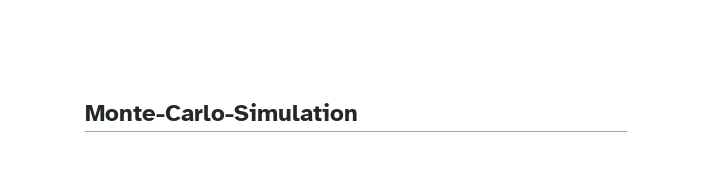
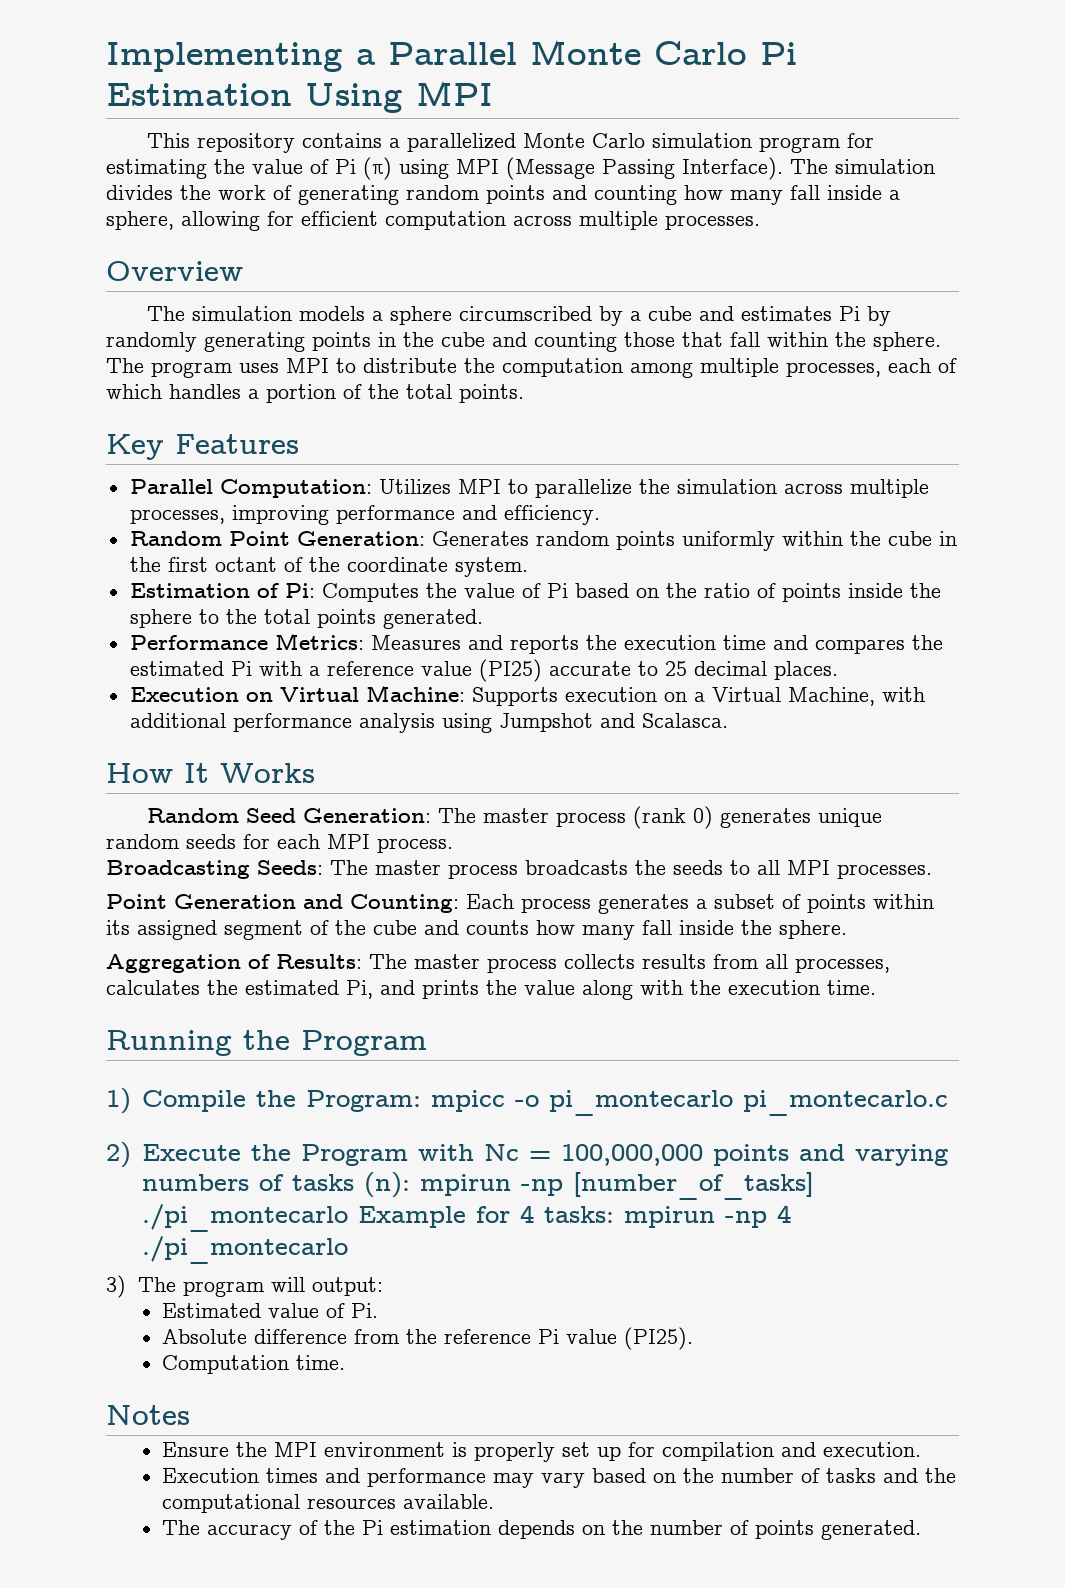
[85,103,358,121] Monte-Carlo-Simulation -> [106,40,797,72] [106,81,493,113] [147,133,875,153] [106,157,935,180] [106,185,900,205] [106,211,760,231] [106,261,243,281] [147,306,892,326] [106,332,941,352] [106,358,957,378] [106,384,524,403] [106,434,299,460] [129,479,929,498] [129,505,600,525] [129,531,957,551] [129,557,528,577] [129,583,941,602] [129,609,483,629] [129,633,943,654] [129,659,838,682] [129,685,925,706] [129,713,728,733] [106,763,315,783] [147,806,883,829] [106,834,453,853] [106,860,932,879] [106,894,934,914] [106,920,847,940] [106,954,890,973] [106,980,876,1000] [106,1030,427,1056] [106,1088,948,1116] [106,1142,948,1168] [141,1172,814,1200] [141,1204,791,1232] [141,1236,348,1264] [106,1275,384,1298] [161,1303,378,1318] [161,1327,693,1350] [161,1355,345,1374] [106,1405,190,1425] [161,1442,921,1462] [161,1468,956,1488] [161,1494,494,1513] [161,1520,921,1540] Implementing a Parallel Monte Carlo Pi Estimation Using MPI // This repository contains a parallelized Monte Carlo simulation program for estimating the value of Pi (π) using MPI (Message Passing Interface). The simulation divides the work of generating random points and counting how many fall inside a sphere, allowing for efficient computation across multiple processes. // Overview // The simulation models a sphere circumscribed by a cube and estimates Pi by randomly generating points in the cube and counting those that fall within the sphere. The program uses MPI to distribute the computation among multiple processes, each of which handles a portion of the total points. // Key Features // Parallel Computation: Utilizes MPI to parallelize the simulation across multiple processes, improving performance and efficiency. // Random Point Generation: Generates random points uniformly within the cube in the first octant of the coordinate system. // Estimation of Pi: Computes the value of Pi based on the ratio of points inside the sphere to the total points generated. // Performance Metrics: Measures and reports the execution time and compares the estimated Pi with a reference value (PI25) accurate to 25 decimal places. // Execution on Virtual Machine: Supports execution on a Virtual Machine, with additional performance analysis using Jumpshot and Scalasca. // How It Works // Random Seed Generation: The master process (rank 0) generates unique random seeds for each MPI process. // Broadcasting Seeds: The master process broadcasts the seeds to all MPI processes. // Point Generation and Counting: Each process generates a subset of points within its assigned segment of the cube and counts how many fall inside the sphere. // Aggregation of Results: The master process collects results from all processes, calculates the estimated Pi, and prints the value along with the execution time. // Running the Program // 1) Compile the Program: mpicc -o pi_montecarlo pi_montecarlo.c // 2) Execute the Program with Nc = 100,000,000 points and varying numbers of tasks (n): mpirun -np [number_of_tasks] ./pi_montecarlo Example for 4 tasks: mpirun -np 4 ./pi_montecarlo // 3) The program will output: // Estimated value of Pi. // Absolute difference from the reference Pi value (PI25). // Computation time. // Notes // Ensure the MPI environment is properly set up for compilation and execution. // Execution times and performance may vary based on the number of tasks and the computational resources available. // The accuracy of the Pi estimation depends on the number of points generated.

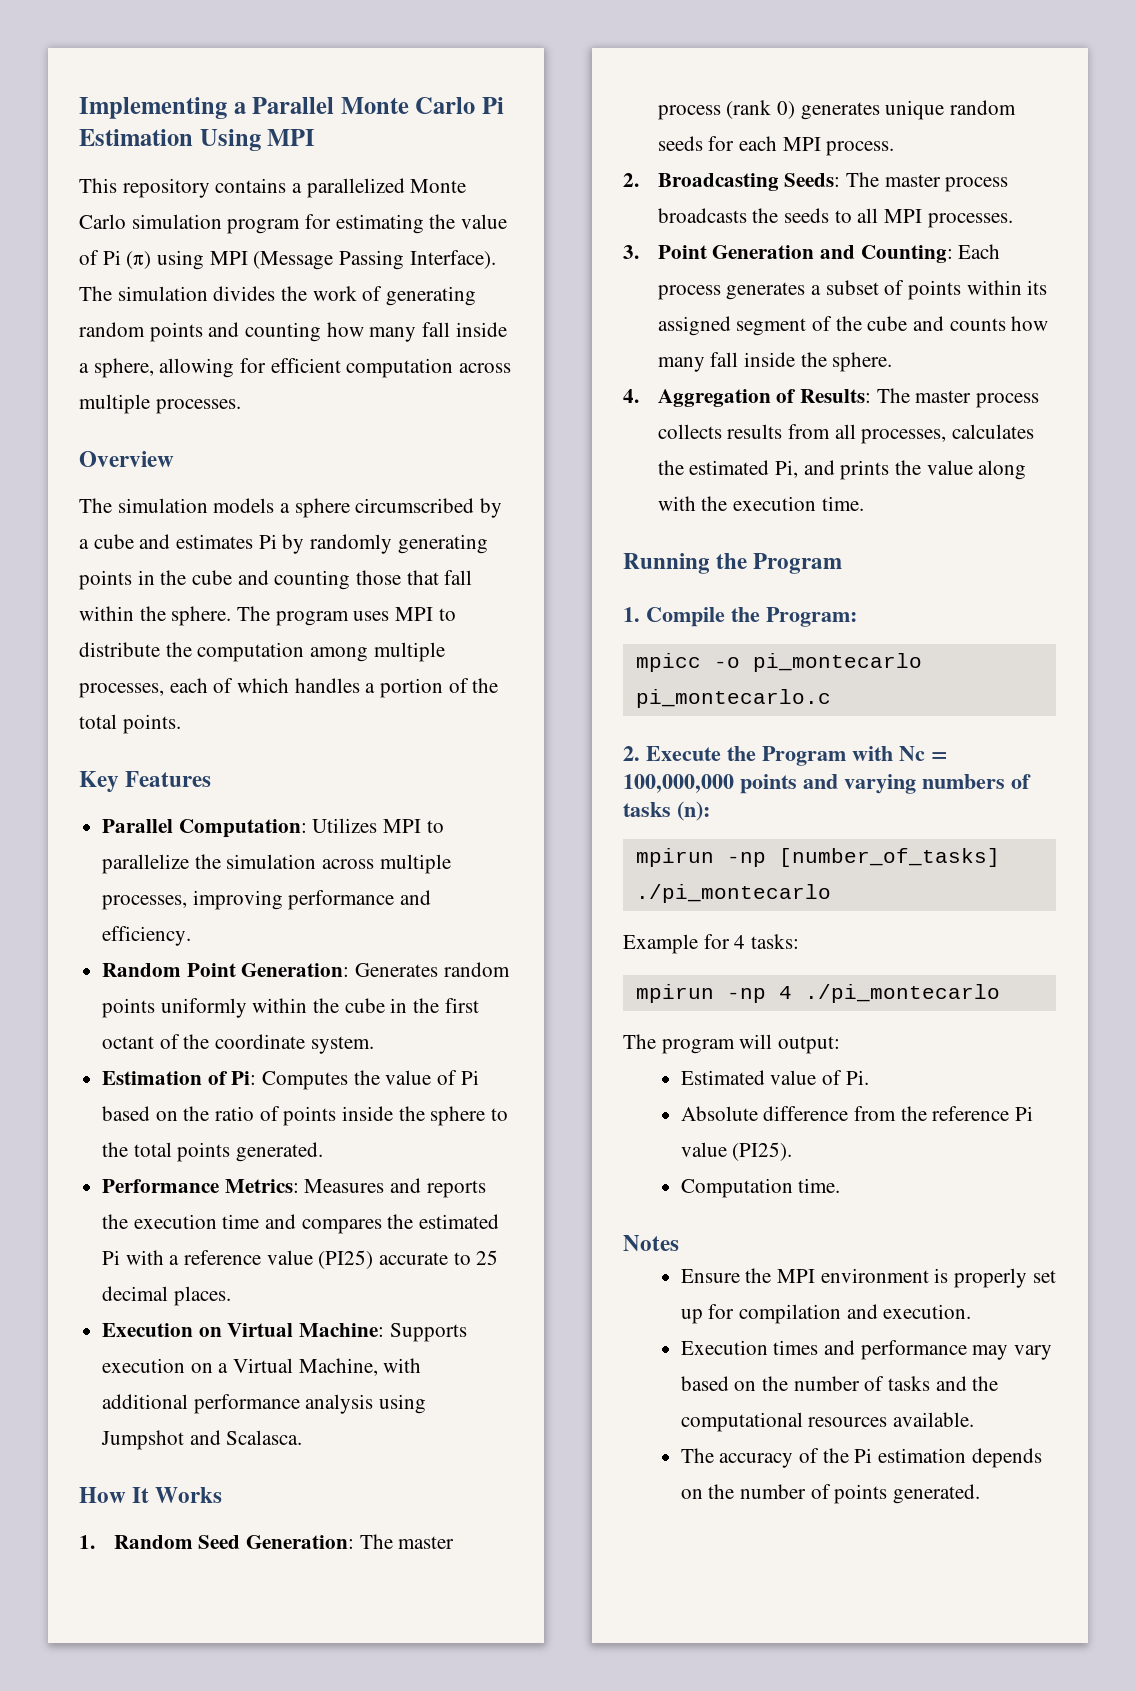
(315, 773) none -> [79,1535,95,1549] 1.
(453, 845) none -> [623,173,639,187] 2.
(932, 871) none -> [623,245,639,259] 3.
(847, 929) none -> [623,389,639,403] 4.
[106,1088,131,1114] 1) -> [623,607,640,622] 1.
(421, 1101) none -> (857, 617) //
[106,1142,131,1168] 2) -> [623,746,640,761] 2.
(410, 1185) none -> (710, 811) //
(348, 1218) none -> (831, 893) //
(614, 1214) none -> (800, 941) //
[106,1275,126,1298] 3) -> (1000, 993) none

